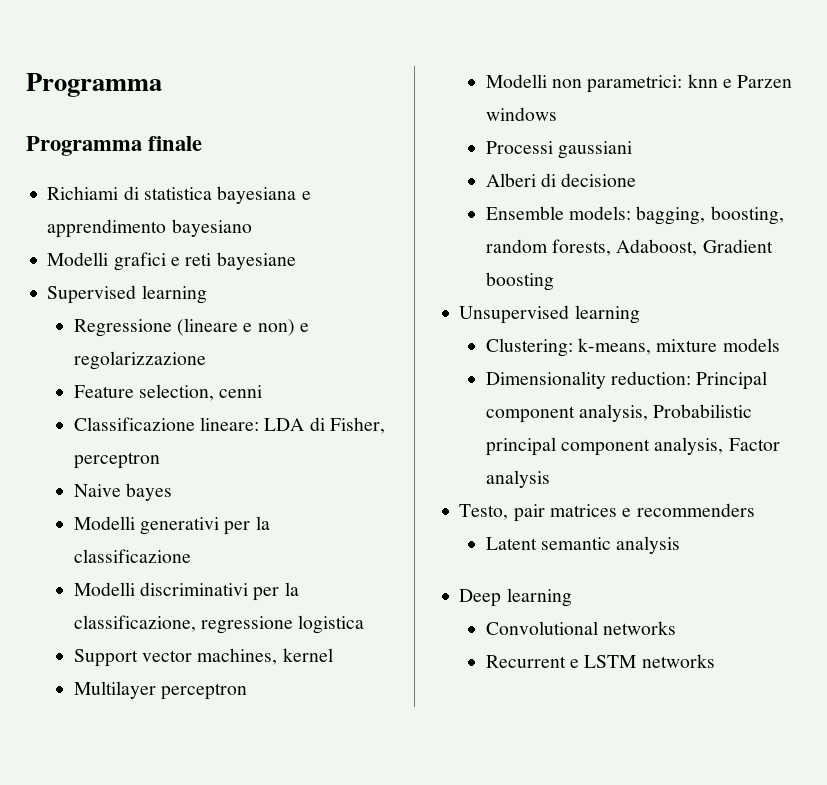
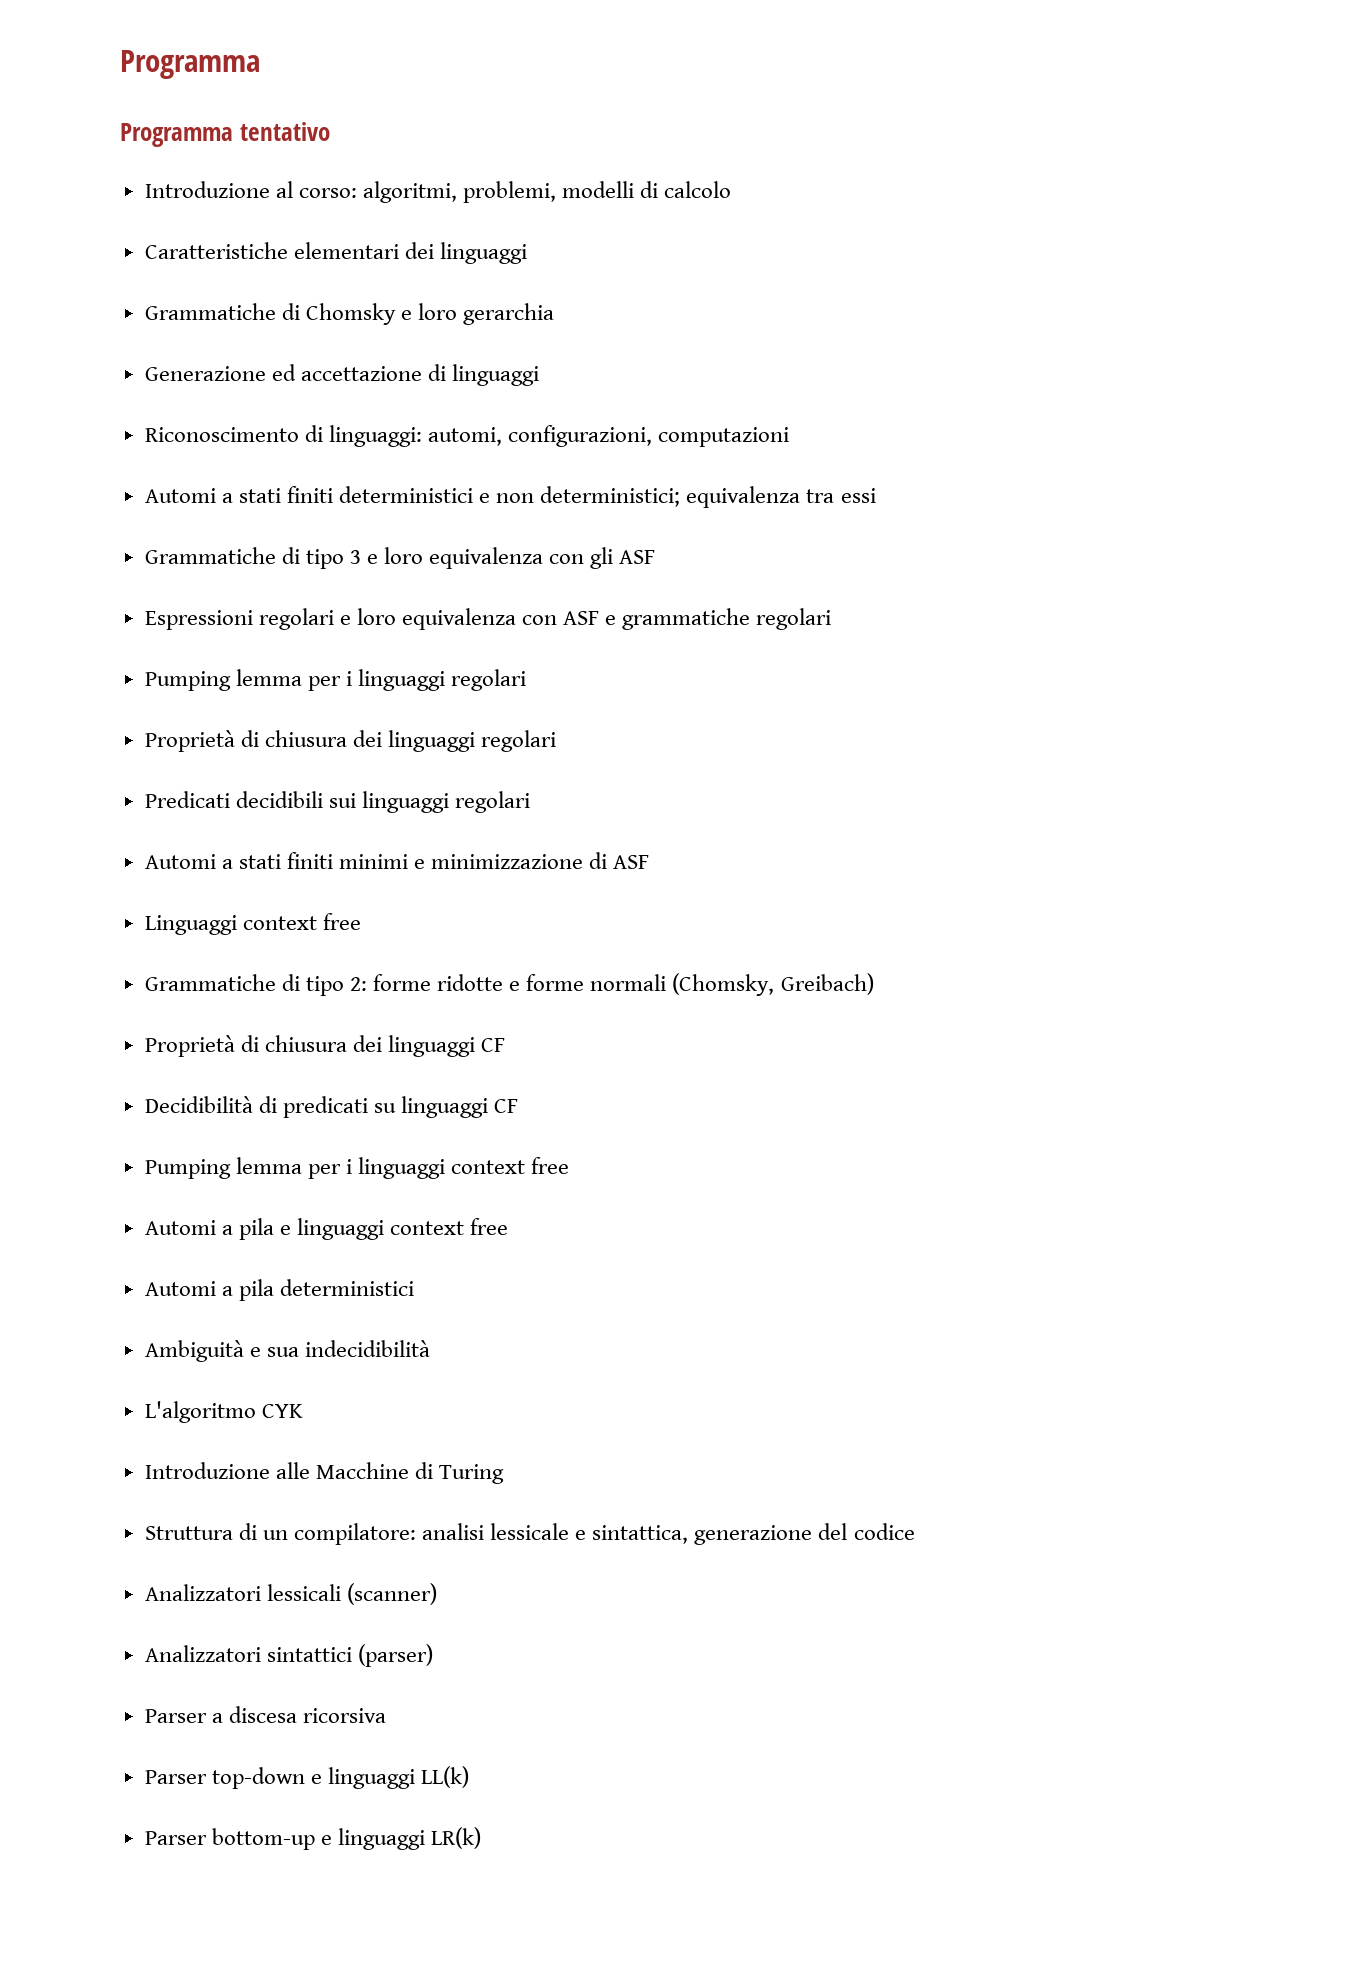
[148,136,203,151] [47,186,311,204] [47,219,252,238] [47,252,296,271] [47,285,207,304] [73,318,309,337] [73,351,206,370] [73,384,263,401] [73,417,385,434] [73,452,160,469] [73,483,173,501] [73,516,270,535] [73,549,191,563] [73,582,299,601] [73,615,365,634] [73,648,333,667] [73,681,248,700] [485,74,793,93] [485,107,557,121] [485,141,633,159] [485,173,637,187] [485,206,784,225] [485,239,773,256] [485,272,554,291] [459,305,640,324] [485,338,780,357] [485,371,768,390] [485,404,753,423] [485,437,780,456] [485,470,550,488] [459,503,755,522] [485,536,681,554] [459,588,572,607] [485,621,677,635] [485,654,715,668] finale // Richiami di statistica bayesiana e apprendimento bayesiano // Modelli grafici e reti bayesiane // Supervised learning // Regressione (lineare e non) e regolarizzazione // Feature selection, cenni // Classificazione lineare: LDA di Fisher, perceptron // Naive bayes // Modelli generativi per la classificazione // Modelli discriminativi per la classificazione, regressione logistica // Support vector machines, kernel // Multilayer perceptron // Modelli non parametrici: knn e Parzen windows // Processi gaussiani // Alberi di decisione // Ensemble models: bagging, boosting, random forests, Adaboost, Gradient boosting // Unsupervised learning // Clustering: k-means, mixture models // Dimensionality reduction: Principal component analysis, Probabilistic principal component analysis, Factor analysis // Testo, pair matrices e recommenders // Latent semantic analysis // Deep learning // Convolutional networks // Recurrent e LSTM networks -> [239,122,330,141] [144,181,732,203] [144,242,527,264] [144,303,555,325] [144,364,540,386] [144,425,790,447] [144,486,876,508] [144,547,656,569] [144,608,832,630] [144,669,527,691] [144,730,557,752] [144,791,531,813] [144,852,650,869] [144,913,361,935] [144,973,874,996] [144,1035,506,1057] [144,1096,519,1118] [144,1157,570,1179] [144,1218,509,1240] [144,1279,414,1301] [144,1340,430,1362] [144,1401,303,1423] [144,1462,505,1484] [144,1523,915,1545] [144,1583,437,1605] [144,1644,433,1667] [144,1706,386,1723] [144,1766,470,1789] [144,1827,482,1850] tentativo // Introduzione al corso: algoritmi, problemi, modelli di calcolo // Caratteristiche elementari dei linguaggi // Grammatiche di Chomsky e loro gerarchia // Generazione ed accettazione di linguaggi // Riconoscimento di linguaggi: automi, configurazioni, computazioni // Automi a stati finiti deterministici e non deterministici; equivalenza tra essi // Grammatiche di tipo 3 e loro equivalenza con gli ASF // Espressioni regolari e loro equivalenza con ASF e grammatiche regolari // Pumping lemma per i linguaggi regolari // Proprietà di chiusura dei linguaggi regolari // Predicati decidibili sui linguaggi regolari // Automi a stati finiti minimi e minimizzazione di ASF // Linguaggi context free // Grammatiche di tipo 2: forme ridotte e forme normali (Chomsky, Greibach) // Proprietà di chiusura dei linguaggi CF // Decidibilità di predicati su linguaggi CF // Pumping lemma per i linguaggi context free // Automi a pila e linguaggi context free // Automi a pila deterministici // Ambiguità e sua indecidibilità // L'algoritmo CYK // Introduzione alle Macchine di Turing // Struttura di un compilatore: analisi lessicale e sintattica, generazione del codice // Analizzatori lessicali (scanner) // Analizzatori sintattici (parser) // Parser a discesa ricorsiva // Parser top-down e linguaggi LL(k) // Parser bottom-up e linguaggi LR(k)

